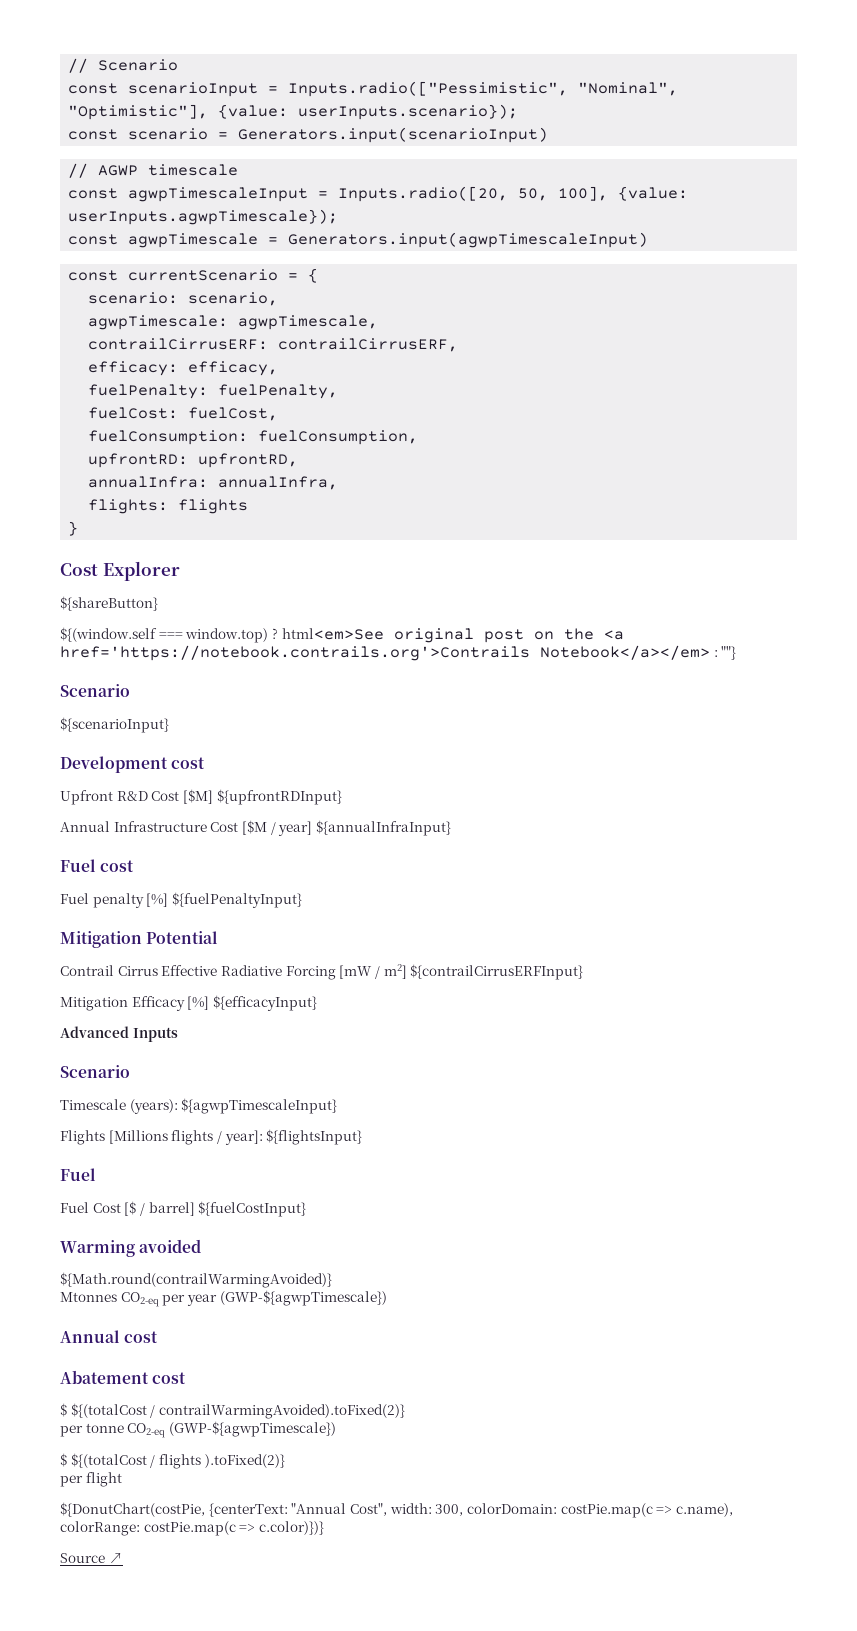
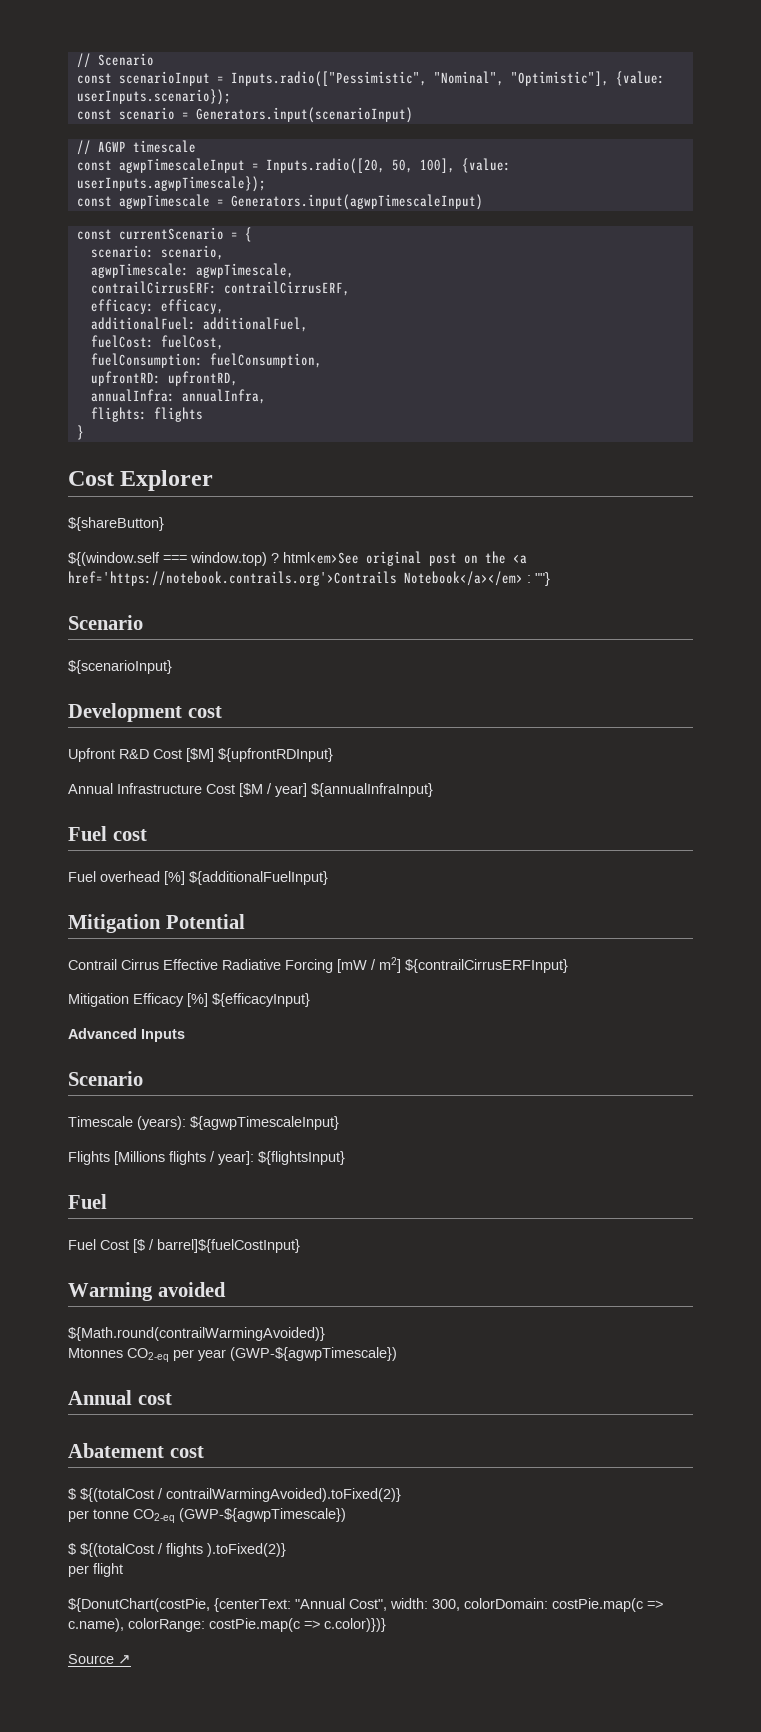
[88,384,339,399] fuelPenalty: fuelPenalty, -> [90,317,308,332] additionalFuel: additionalFuel,
[92,892,302,908] penalty [%] ${fuelPenaltyInput} -> [100,871,328,885] overhead [%] ${additionalFuelInput}
[148,1201,307,1217] barrel] ${fuelCostInput} -> [157,1239,300,1253] barrel]${fuelCostInput}

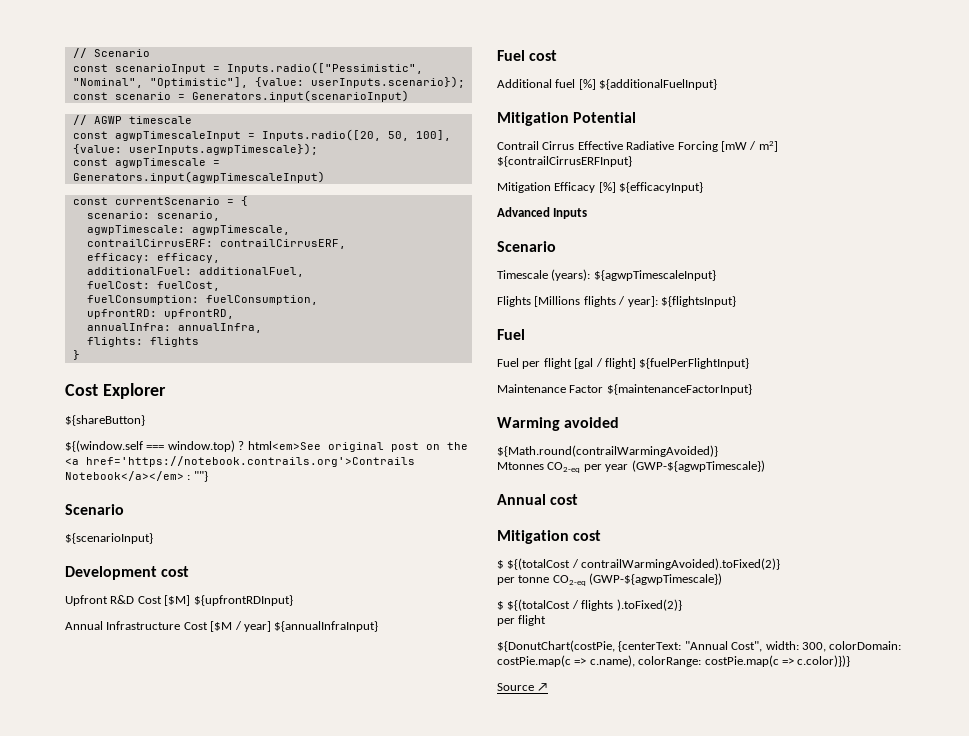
[68,871,160,882] Fuel overhead -> [497,79,576,88] Additional fuel
[100,1239,300,1253] Cost [$ / barrel]${fuelCostInput} -> [522,358,750,369] [497,384,752,395] per flight [gal / flight] ${fuelPerFlightInput} // Maintenance Factor ${maintenanceFactorInput}
[68,1443,164,1458] Abatement -> [497,530,569,544] Mitigation

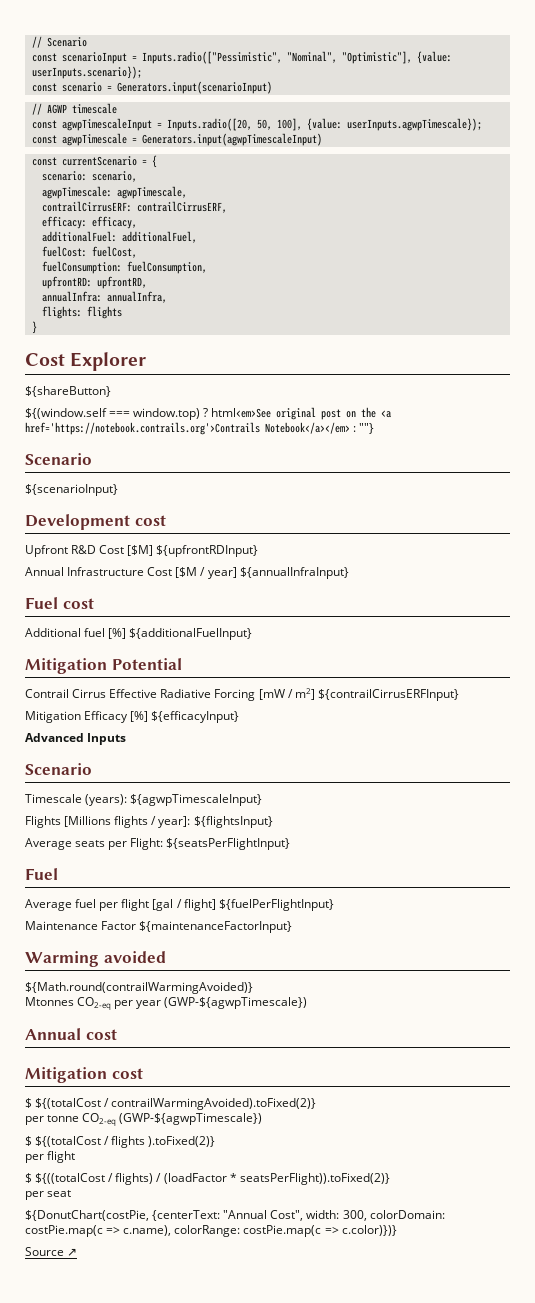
(736, 301) none -> [25,838,291,850] // Average seats per Flight: ${seatsPerFlightInput}
[497,358,519,367] Fuel -> [25,899,97,911] Average fuel
(547, 620) none -> [25,1173,390,1185] [25,1190,72,1200] // $ ${((totalCost / flights) / (loadFactor * seatsPerFlight)).toFixed(2)} // per seat

